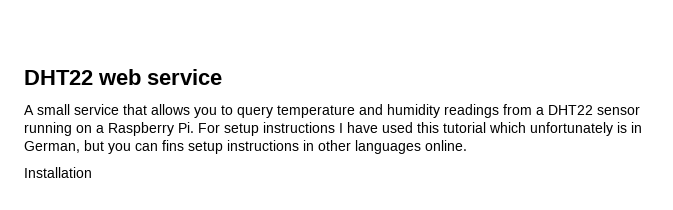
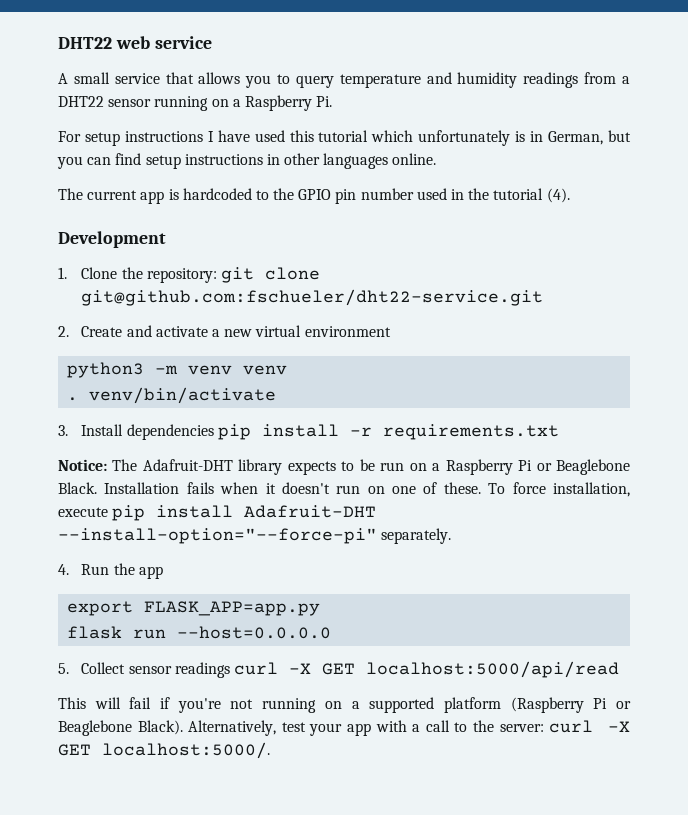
(194, 127) none -> (333, 101) //
[162,140,184,151] fins -> [115,153,142,165] find
[24,167,92,178] Installation -> [58,188,570,204] [58,231,166,248] [58,267,320,283] [81,289,544,306] [58,325,391,337] [67,362,288,378] [67,387,277,404] [58,424,559,440] [58,459,630,475] [58,482,630,497] [58,505,377,521] [58,528,452,544] [58,563,163,579] [67,601,321,616] [67,626,332,639] [58,661,619,678] [58,697,631,713] [58,720,630,736] [58,742,270,759] The current app is hardcoded to the GPIO pin number used in the tutorial (4). // Development // 1. Clone the repository: git clone git@github.com:fschueler/dht22-service.git // 2. Create and activate a new virtual environment // python3 -m venv venv // . venv/bin/activate // 3. Install dependencies pip install -r requirements.txt // Notice: The Adafruit-DHT library expects to be run on a Raspberry Pi or Beaglebone Black. Installation fails when it doesn't run on one of these. To force installation, execute pip install Adafruit-DHT --install-option="--force-pi" separately. // 4. Run the app // export FLASK_APP=app.py // flask run --host=0.0.0.0 // 5. Collect sensor readings curl -X GET localhost:5000/api/read // This will fail if you're not running on a supported platform (Raspberry Pi or Beaglebone Black). Alternatively, test your app with a call to the server: curl -X GET localhost:5000/.

